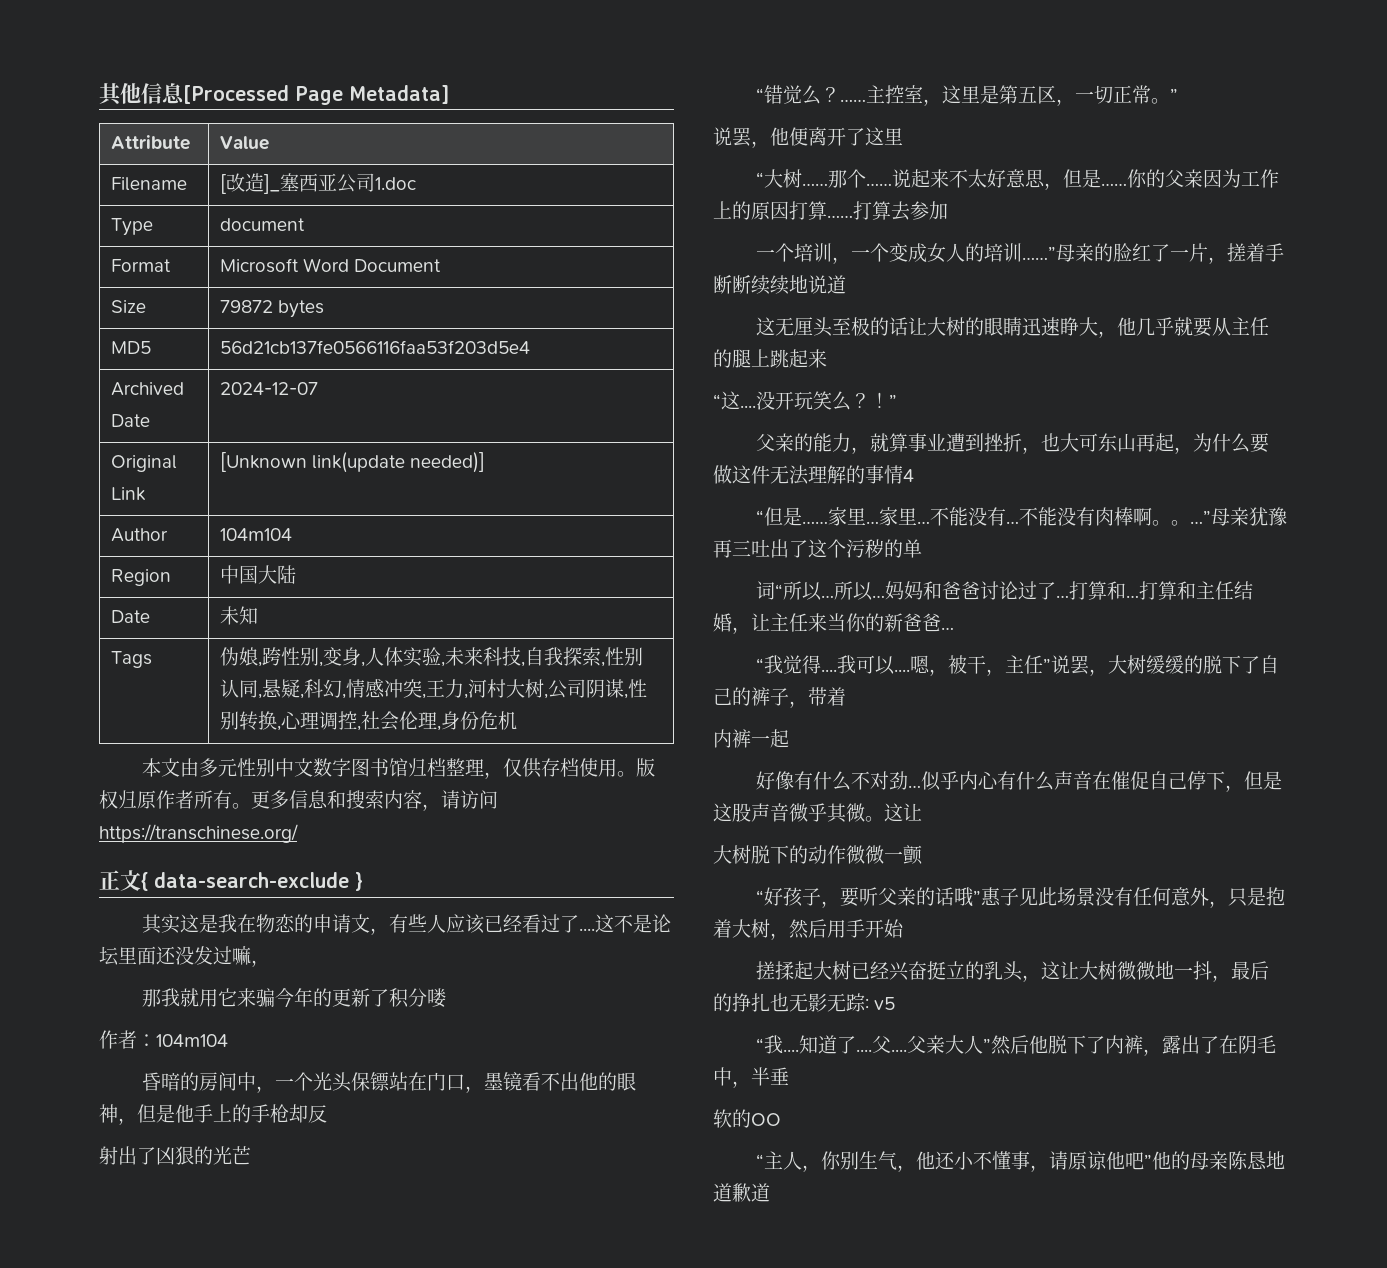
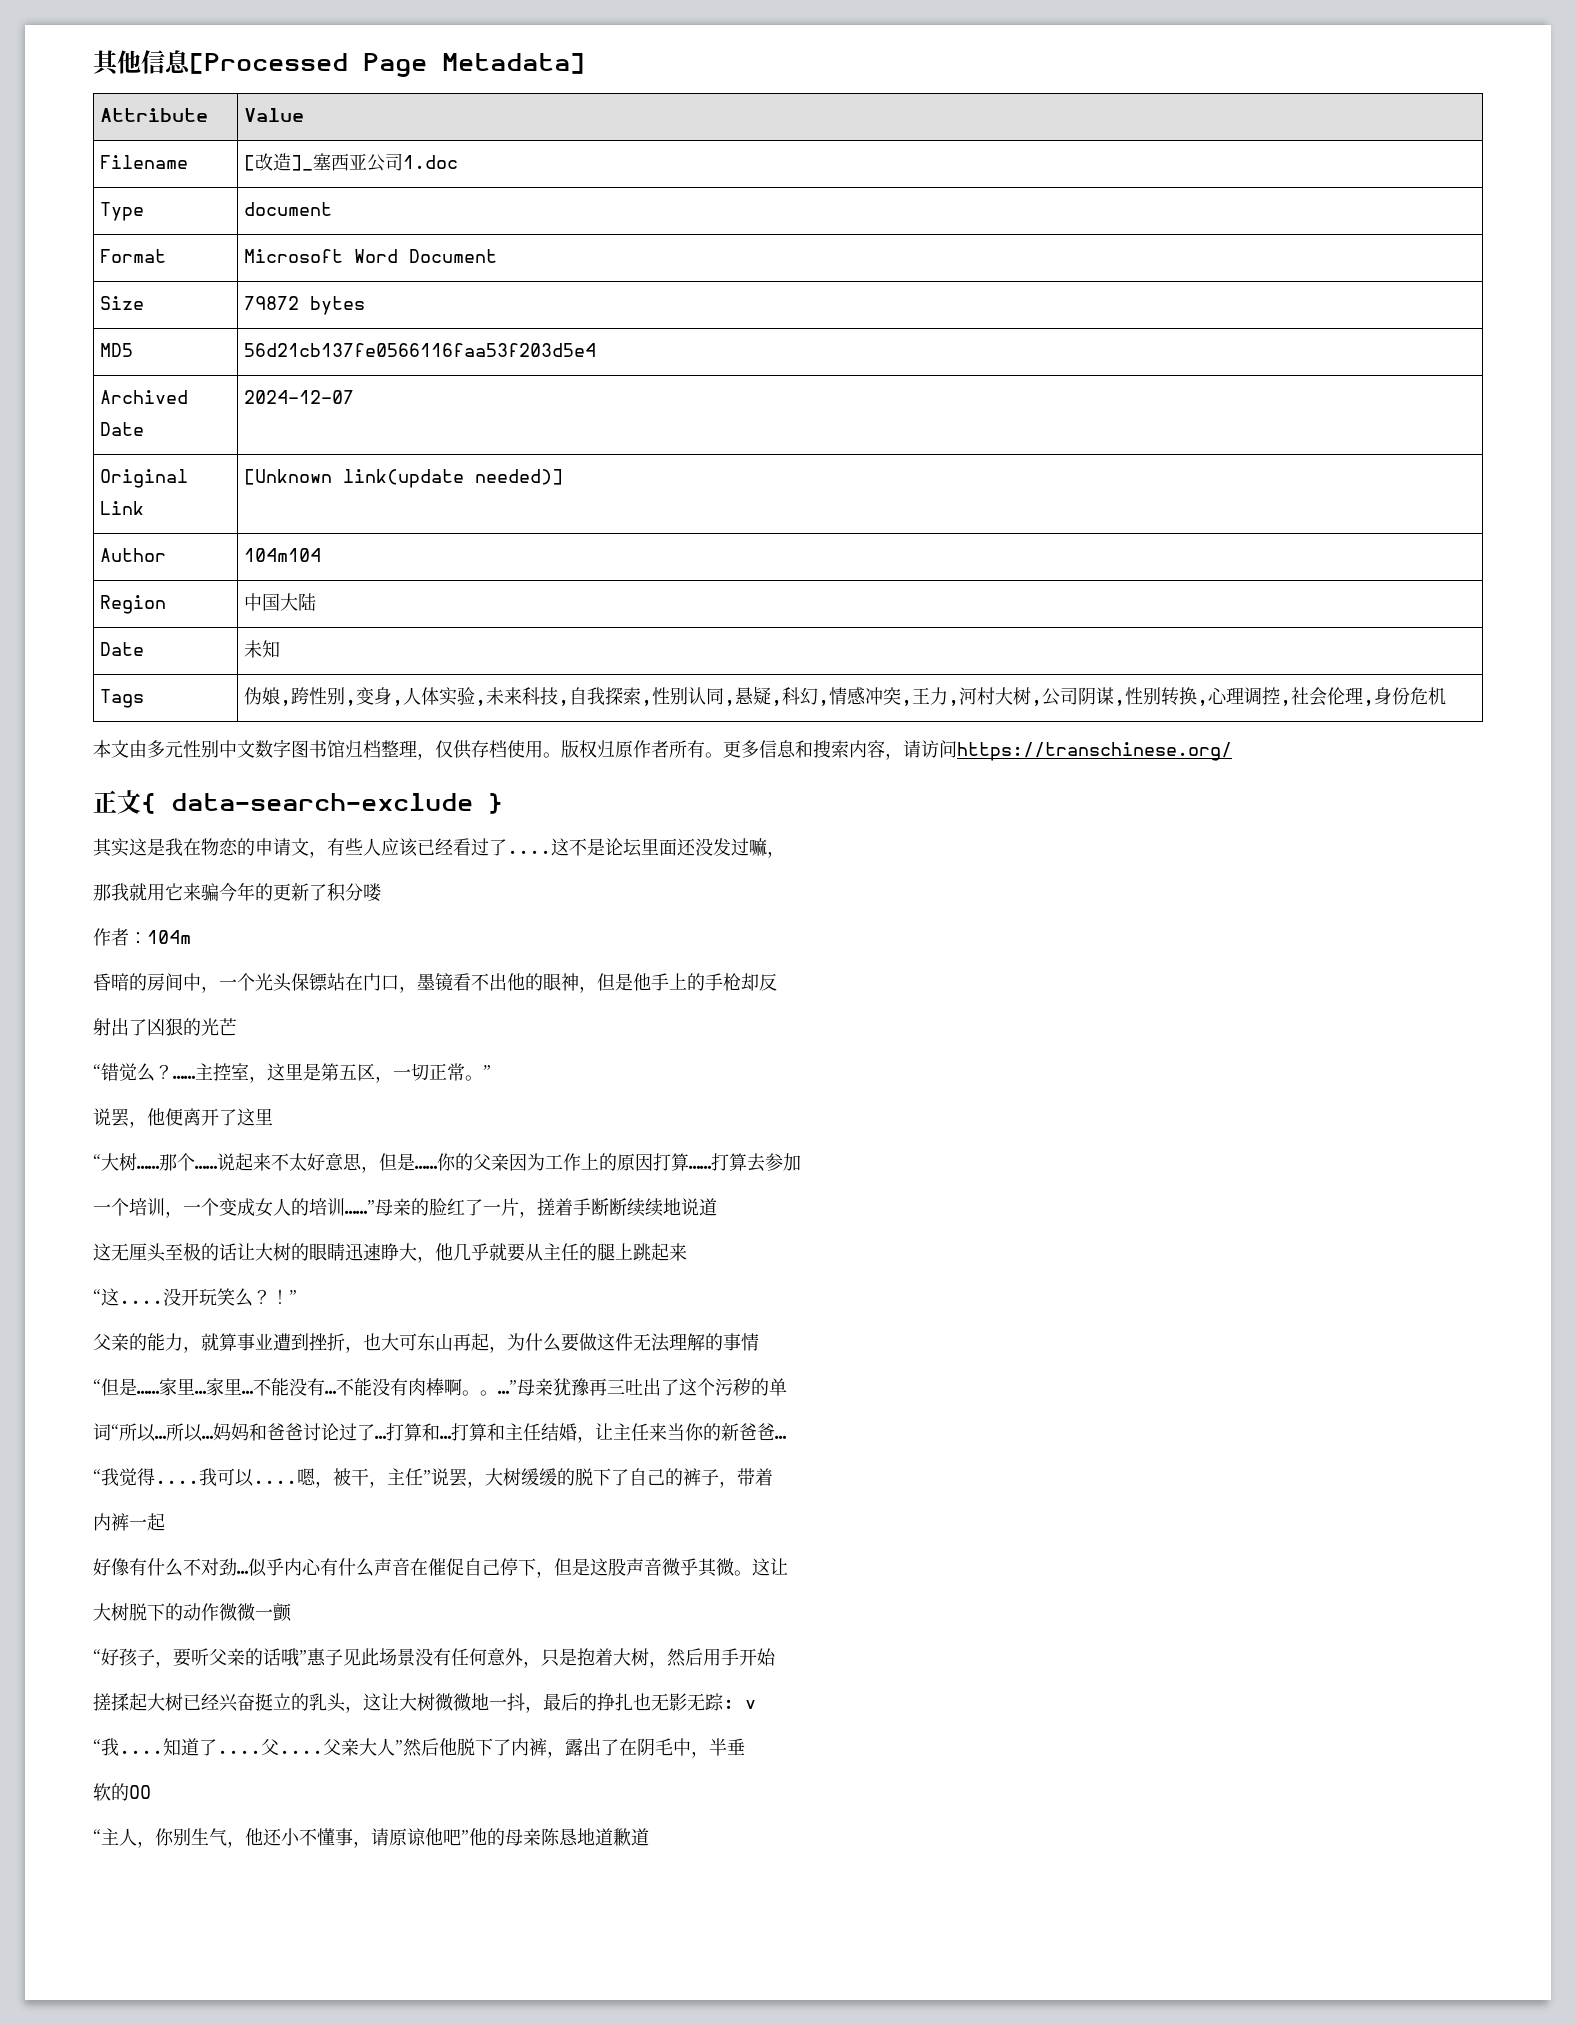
[156,1034,228,1047] 104m104 -> [147,930,191,944] 104m
[903,469,914,482] 4 -> (759, 1342) none
[874,997,896,1010] v5 -> [745,1700,756,1709] v

